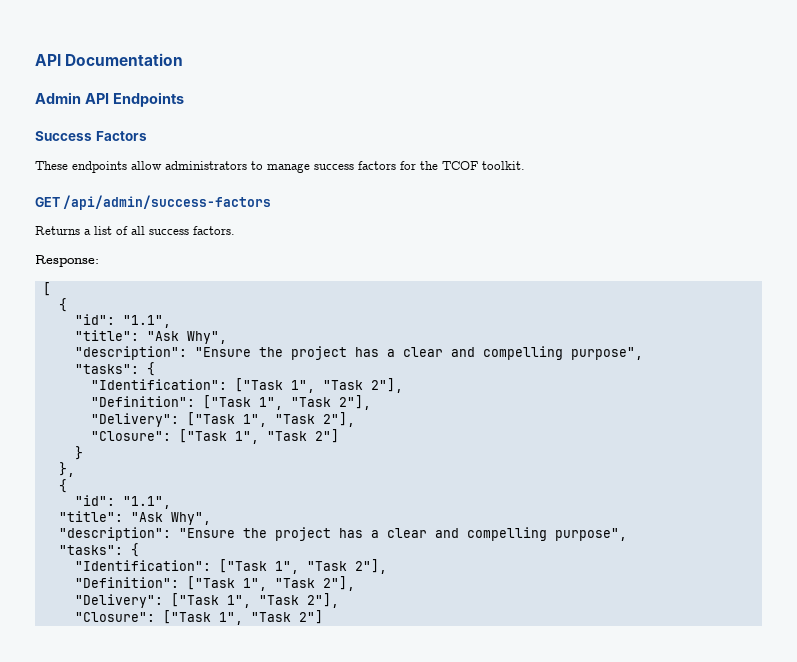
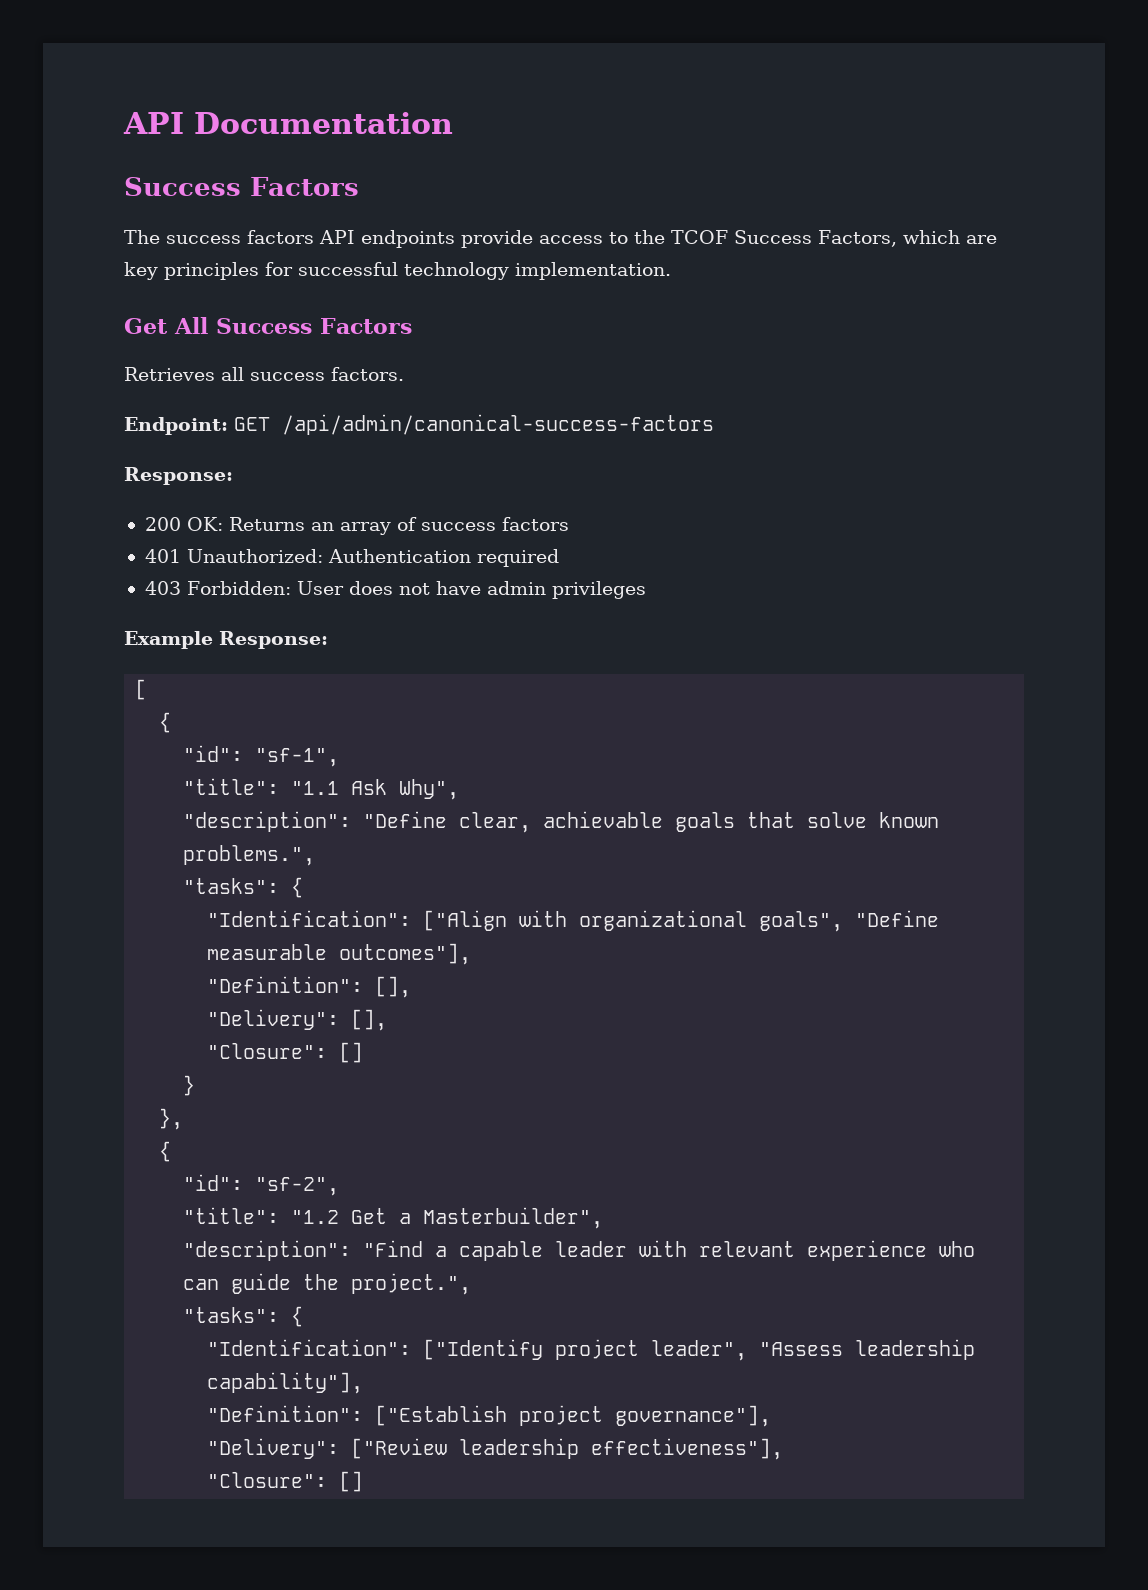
[35,92,184,107] [35,131,147,141] [35,161,525,173] [35,195,272,210] [35,226,235,235] // Admin API Endpoints // Success Factors // These endpoints allow administrators to manage success factors for the TCOF toolkit. // GET /api/admin/success-factors // Returns a list of all success factors. // -> [124,177,359,196] [124,230,997,248] [124,262,671,280] [124,317,412,334] [124,367,404,381] [124,414,714,435] [124,467,233,485] [144,517,569,535] [144,549,559,567] [144,581,646,599] [124,631,213,649] // Success Factors // The success factors API endpoints provide access to the TCOF Success Factors, which are key principles for successful technology implementation. // Get All Success Factors // Retrieves all success factors. // Endpoint: GET /api/admin/canonical-success-factors // Response: // 200 OK: Returns an array of success factors // 401 Unauthorized: Authentication required // 403 Forbidden: User does not have admin privileges // Example
[122,315,171,328] [74,330,227,344] [74,346,643,360] [74,362,155,376] [90,378,403,393] [90,395,371,410] [90,412,355,427] [90,429,339,444] "1.1", // "title": "Ask Why", // "description": "Ensure the project has a clear and compelling purpose", // "tasks": { // "Identification": ["Task 1", "Task 2"], // "Definition": ["Task 1", "Task 2"], // "Delivery": ["Task 1", "Task 2"], // "Closure": ["Task 1", "Task 2"] -> [255,748,340,767] [183,778,460,800] [183,811,940,833] [183,845,316,866] [183,877,304,898] [207,910,940,932] [207,943,472,965] [207,976,412,998] [207,1009,388,1031] [207,1042,364,1063] "sf-1", // "title": "1.1 Ask Why", // "description": "Define clear, achievable goals that solve known problems.", // "tasks": { // "Identification": ["Align with organizational goals", "Define measurable outcomes"], // "Definition": [], // "Delivery": [], // "Closure": []
[122,496,171,509] [58,511,211,525] [58,527,627,541] [58,543,139,557] [74,559,387,574] [74,576,355,591] [74,593,339,608] [74,610,323,625] "1.1", // "title": "Ask Why", // "description": "Ensure the project has a clear and compelling purpose", // "tasks": { // "Identification": ["Task 1", "Task 2"], // "Definition": ["Task 1", "Task 2"], // "Delivery": ["Task 1", "Task 2"], // "Closure": ["Task 1", "Task 2"] -> [255,1177,340,1196] [183,1207,604,1229] [183,1240,976,1261] [183,1273,472,1295] [183,1306,304,1327] [207,1339,976,1361] [207,1372,364,1394] [207,1405,772,1427] [207,1438,784,1460] [207,1471,364,1492] "sf-2", // "title": "1.2 Get a Masterbuilder", // "description": "Find a capable leader with relevant experience who can guide the project.", // "tasks": { // "Identification": ["Identify project leader", "Assess leadership capability"], // "Definition": ["Establish project governance"], // "Delivery": ["Review leadership effectiveness"], // "Closure": []

